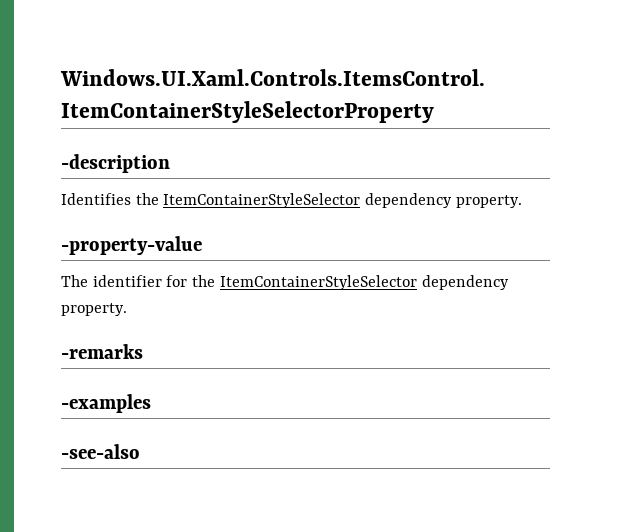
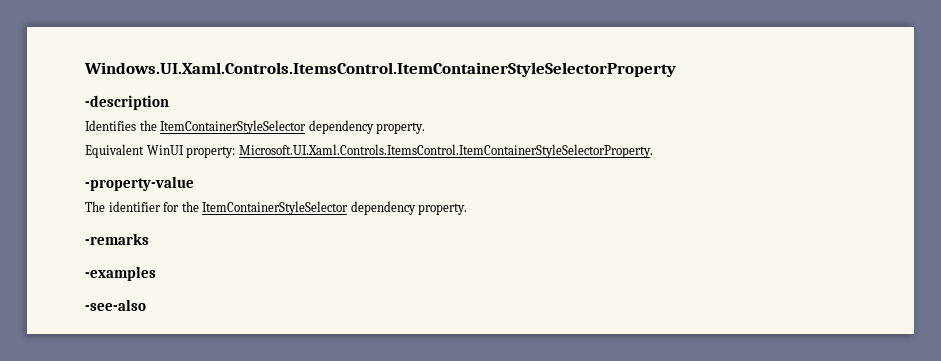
(522, 201) none -> [85,144,653,158] // Equivalent WinUI property: Microsoft.UI.Xaml.Controls.ItemsControl.ItemContainerStyleSelectorProperty.

